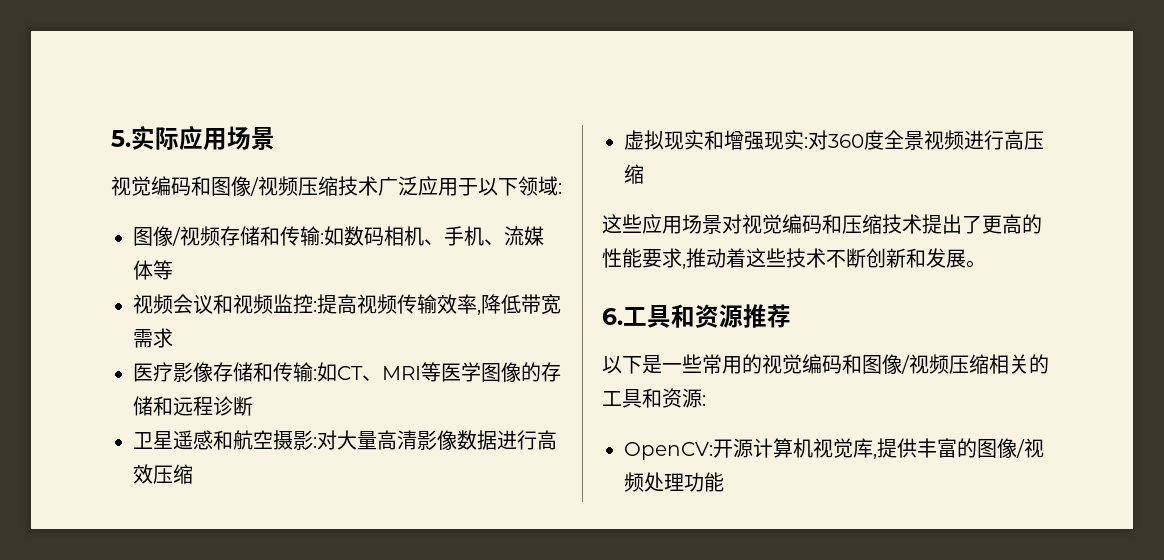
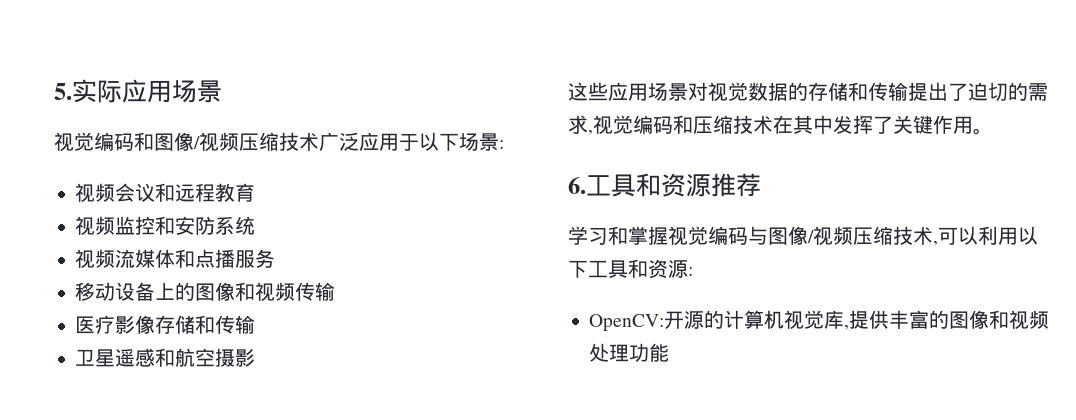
[518,176,562,196] [133,226,544,246] [133,260,173,280] [133,294,561,315] [133,328,173,348] 领域: // 图像/视频存储和传输:如数码相机、手机、流媒体等 // 视频会议和视频监控:提高视频传输效率,降低带宽需求 -> [459,133,504,151] [75,183,256,203] [75,216,256,236] [75,249,276,269] [75,282,336,302] 场景: // 视频会议和远程教育 // 视频监控和安防系统 // 视频流媒体和点播服务 // 移动设备上的图像和视频传输
[313,362,561,382] [133,396,253,416] :如CT、MRI等医学图像的存储和远程诊断 -> (256, 324) none
[313,430,557,450] [133,464,193,484] [624,130,1044,150] [624,164,644,184] :对大量高清影像数据进行高效压缩 // 虚拟现实和增强现实:对360度全景视频进行高压缩 -> (256, 357) none
[782,214,1042,234] [602,248,966,269] 编码和压缩技术提出了更高的性能要求,推动着这些技术不断创新和发展 -> [748,82,1048,101] [568,115,973,135] 数据的存储和传输提出了迫切的需求,视觉编码和压缩技术在其中发挥了关键作用
[602,354,1049,374] 以下是一些常用的视觉编码和图像/视频压缩相关的 -> [568,226,1038,246] [568,260,588,278] 学习和掌握视觉编码与图像/视频压缩技术,可以利用以下
(753, 448) none -> [704,310,725,329] 的
[1016,439,1025,458] / -> [989,310,1010,329] 和

